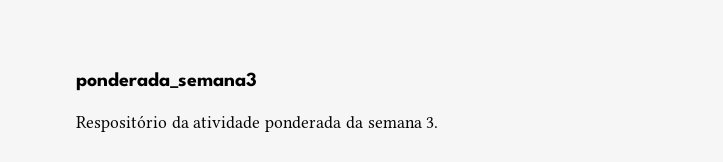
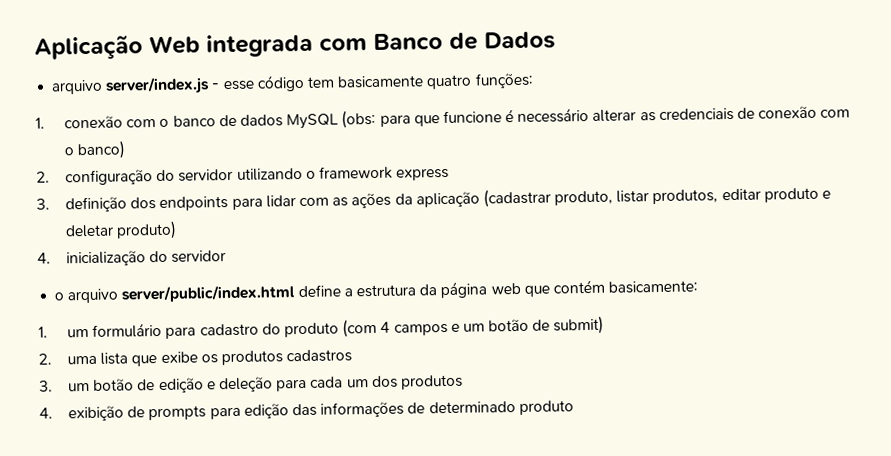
[76,72,257,91] [76,115,439,132] ponderada_semana3 // Respositório da atividade ponderada da semana 3. -> [34,31,556,60] [51,72,534,95] [35,105,851,130] [64,140,126,160] [36,165,450,186] [36,187,832,213] [65,220,178,240] [37,250,227,267] [54,279,699,304] [38,315,605,339] [38,349,353,367] [39,374,463,394] [39,400,574,422] Aplicação Web integrada com Banco de Dados // arquivo server/index.js - esse código tem basicamente quatro funções: // 1. conexão com o banco de dados MySQL (obs: para que funcione é necessário alterar as credenciais de conexão com o banco) // 2. configuração do servidor utilizando o framework express // 3. definição dos endpoints para lidar com as ações da aplicação (cadastrar produto, listar produtos, editar produto e deletar produto) // 4. inicialização do servidor // o arquivo server/public/index.html define a estrutura da página web que contém basicamente: // 1. um formulário para cadastro do produto (com 4 campos e um botão de submit) // 2. uma lista que exibe os produtos cadastros // 3. um botão de edição e deleção para cada um dos produtos // 4. exibição de prompts para edição das informações de determinado produto

